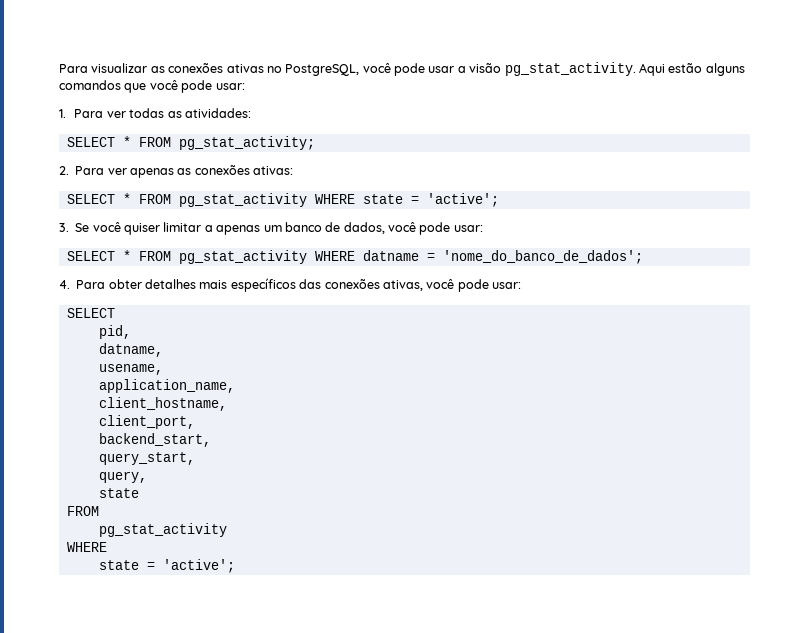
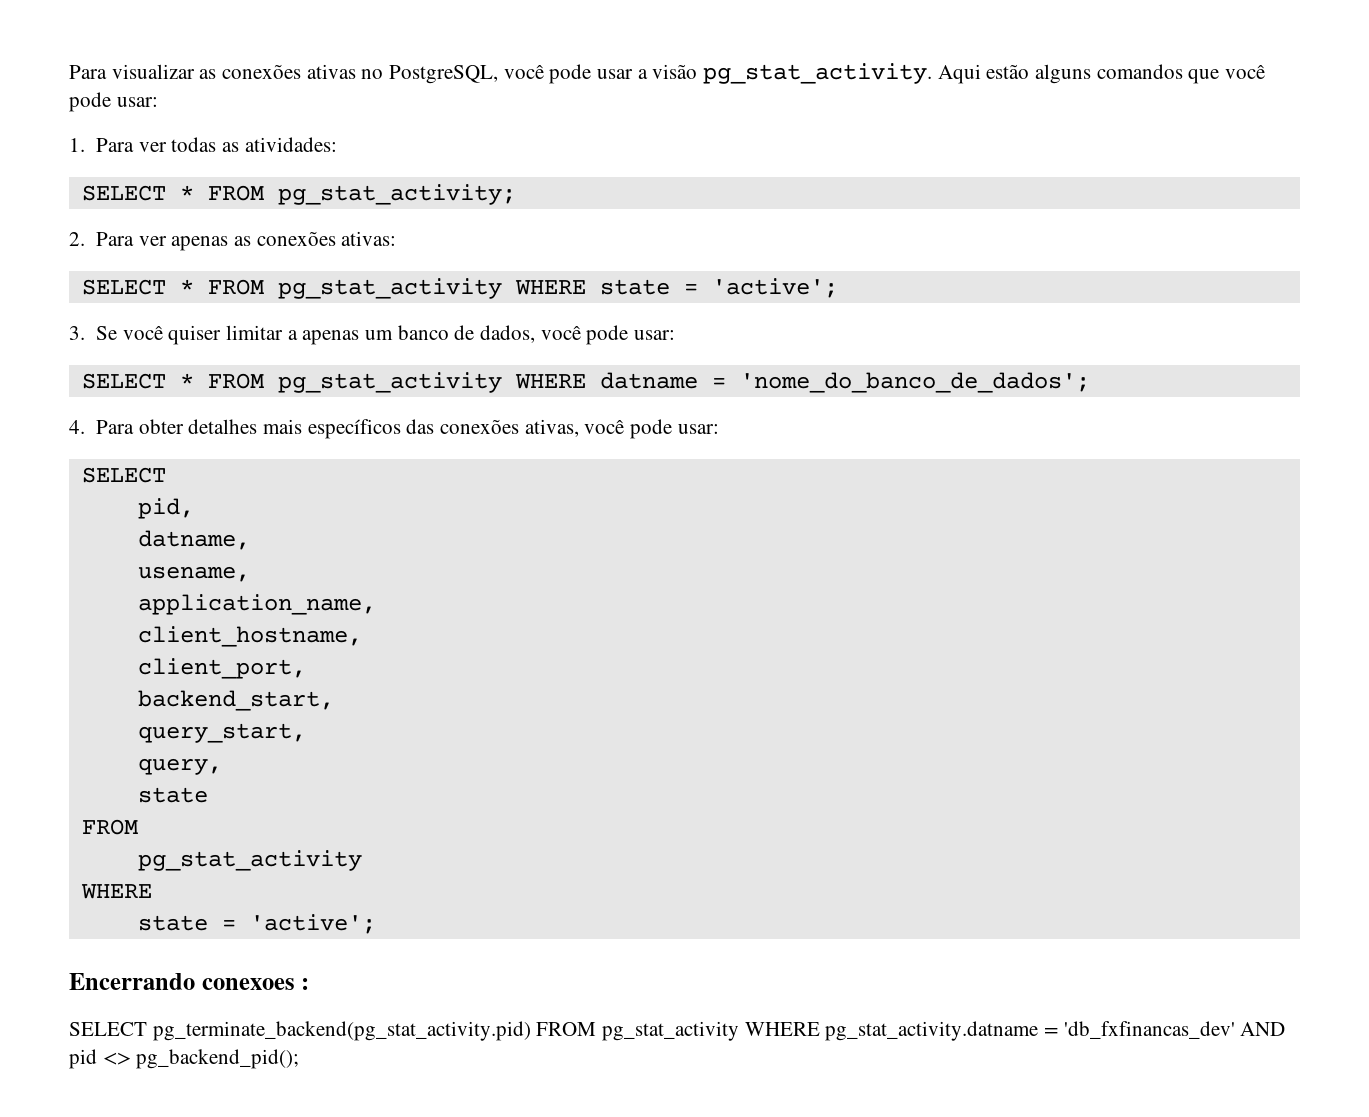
(235, 566) none -> [69,973,310,990] [69,1021,1286,1041] [69,1049,300,1069] // Encerrando conexoes : // SELECT pg_terminate_backend(pg_stat_activity.pid) FROM pg_stat_activity WHERE pg_stat_activity.datname = 'db_fxfinancas_dev' AND pid <> pg_backend_pid();

